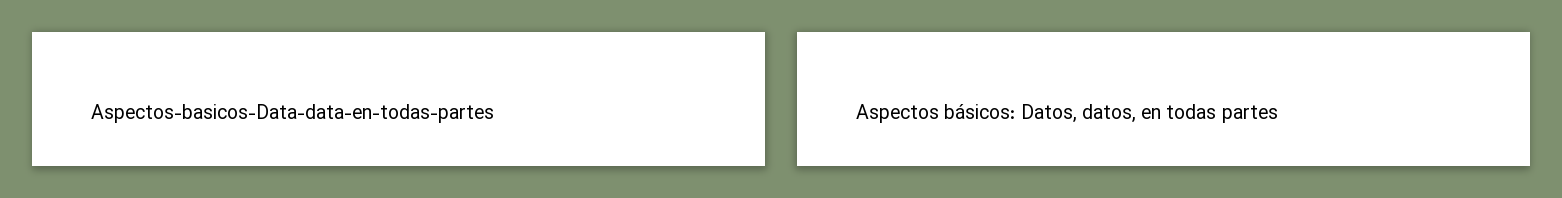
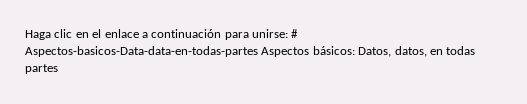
(91, 113) none -> [25,29,299,40] Haga clic en el enlace a continuación para unirse: #
(494, 113) // -> (258, 51) none

